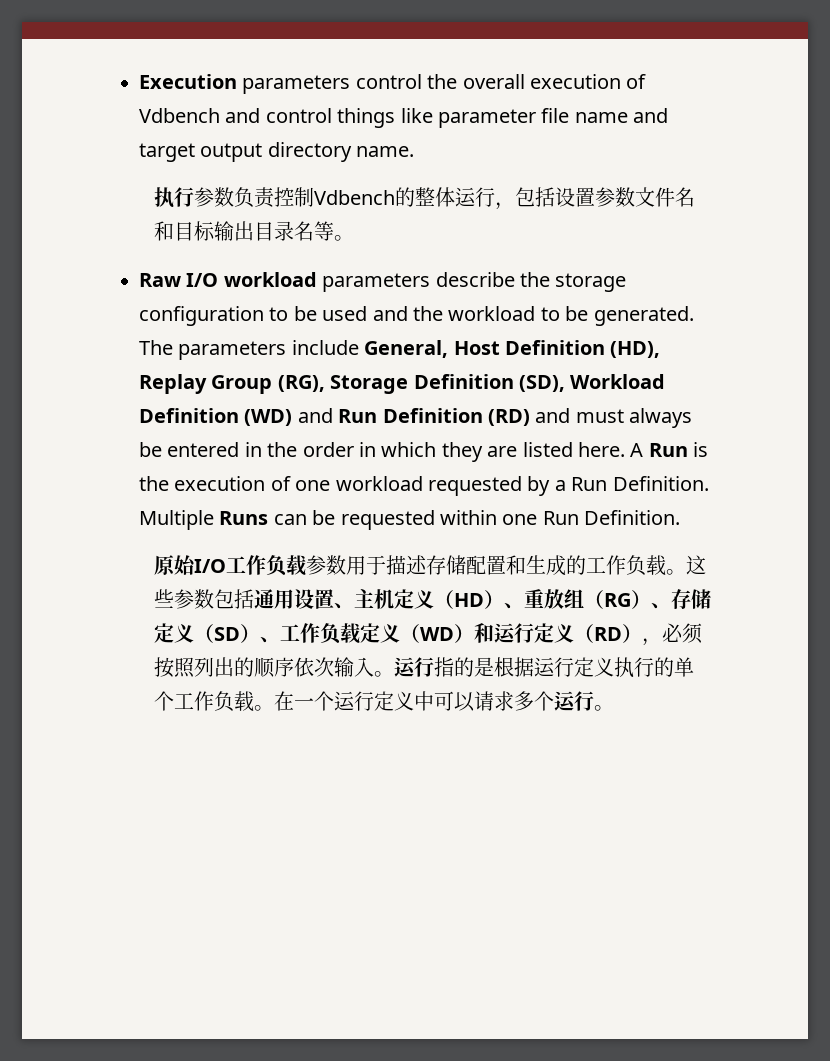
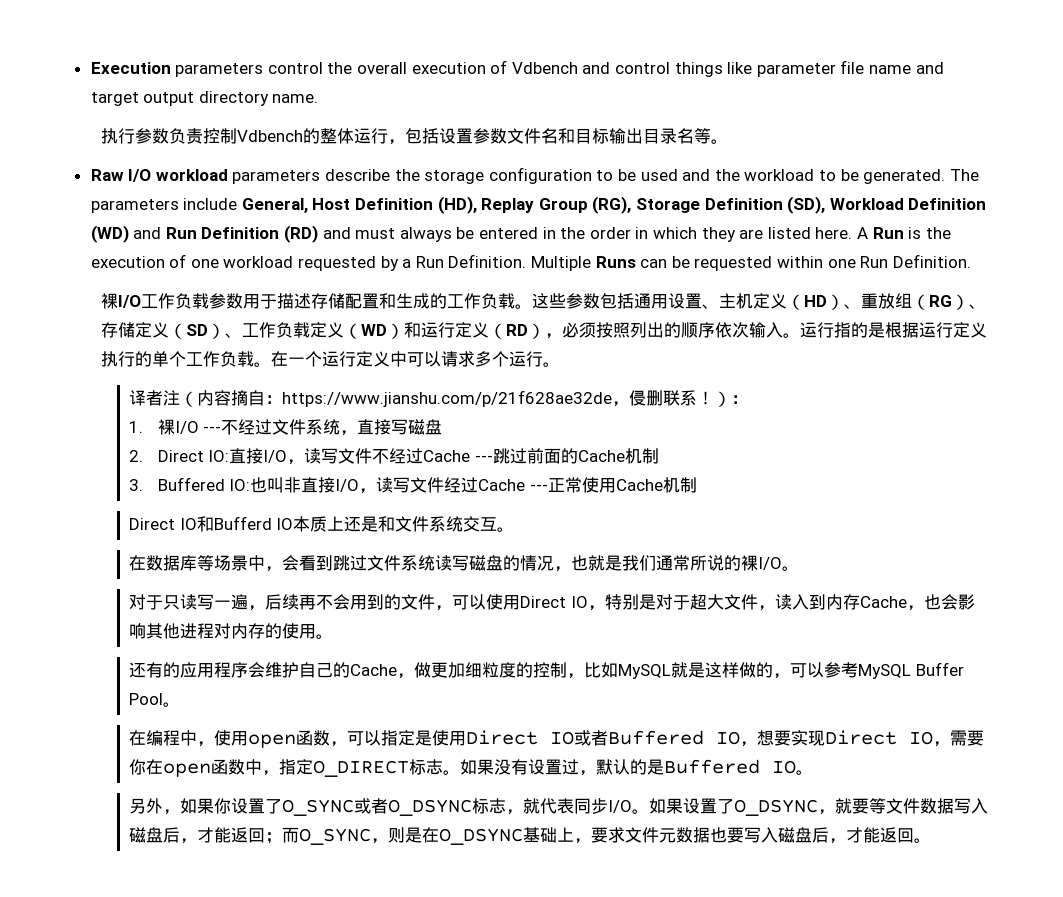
[153,555,196,575] 原始 -> [100,293,118,309] 裸
(614, 708) none -> [129,390,749,407] [129,419,443,436] [129,448,660,465] [129,477,698,494] [129,516,515,532] [129,555,800,572] [129,594,975,611] [129,623,334,639] [129,662,964,679] [129,693,181,707] [129,730,985,748] [129,759,814,777] [129,798,989,816] [129,827,932,845] // 译者注（内容摘自：https://www.jianshu.com/p/21f628ae32de，侵删联系！）： // 1.裸I/O ---不经过文件系统，直接写磁盘 // 2. Direct IO:直接I/O，读写文件不经过Cache ---跳过前面的Cache机制 // 3. Buffered IO:也叫非直接I/O，读写文件经过Cache ---正常使用Cache机制 // Direct IO和Bufferd IO本质上还是和文件系统交互。 // 在数据库等场景中，会看到跳过文件系统读写磁盘的情况，也就是我们通常所说的裸I/O。 // 对于只读写一遍，后续再不会用到的文件，可以使用Direct IO，特别是对于超大文件，读入到内存Cache，也会影响其他进程对内存的使用。 // 还有的应用程序会维护自己的Cache，做更加细粒度的控制，比如MySQL就是这样做的，可以参考MySQL Buffer Pool。 // 在编程中，使用open函数，可以指定是使用Direct IO或者Buffered IO，想要实现Direct IO，需要你在open函数中，指定O_DIRECT标志。如果没有设置过，默认的是Buffered IO。 // 另外，如果你设置了O_SYNC或者O_DSYNC标志，就代表同步I/O。如果设置了O_DSYNC，就要等文件数据写入磁盘后，才能返回；而O_SYNC，则是在O_DSYNC基础上，要求文件元数据也要写入磁盘后，才能返回。

